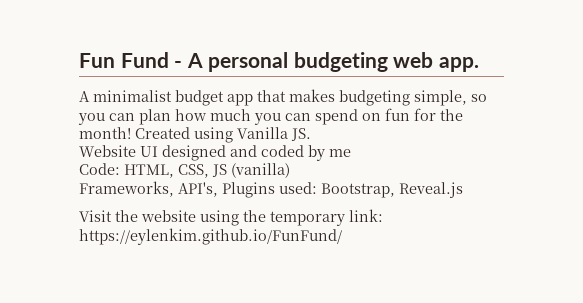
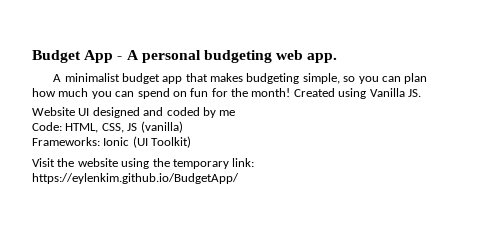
[79,52,169,68] Fun Fund -> [32,50,114,63] Budget App
[79,181,463,198] Frameworks, API's, Plugins used: Bootstrap, Reveal.js -> [32,136,192,148] Frameworks: Ionic (UI Toolkit)
[79,228,342,245] https://eylenkim.github.io/FunFund/ -> [32,173,239,184] https://eylenkim.github.io/BudgetApp/

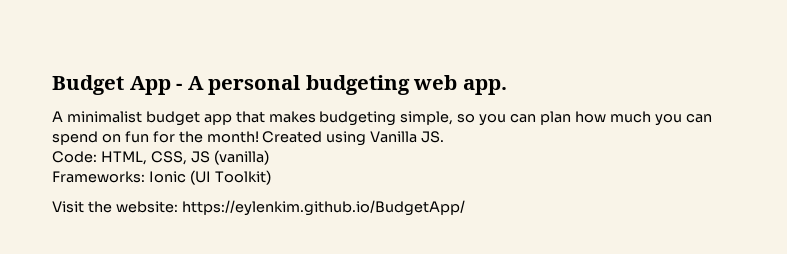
[32,107,236,118] // Website UI designed and coded by me -> (445, 137) none
[77,158,255,169] website using the temporary link: -> [115,201,178,213] website:

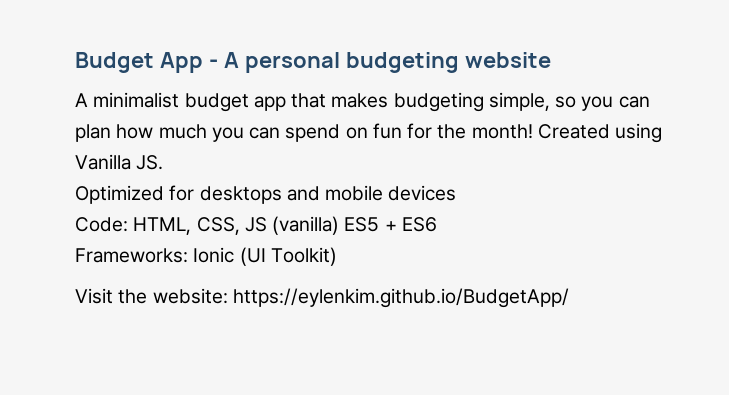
[413,75,507,95] web app. -> [464,52,551,68] website
(445, 137) none -> [75,185,457,204] // Optimized for desktops and mobile devices
(269, 157) none -> [344,217,437,232] ES5 + ES6

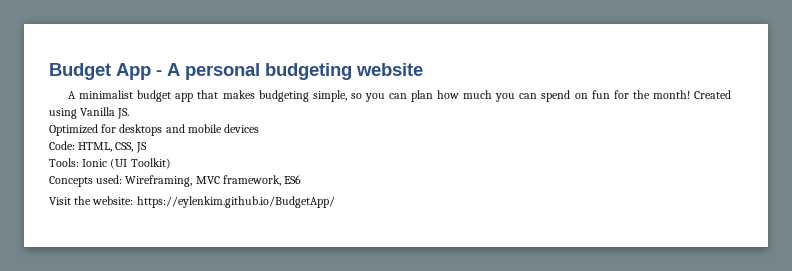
[272,216,437,235] [75,247,337,266] (vanilla) ES5 + ES6 // Frameworks: Ionic (UI Toolkit) -> [49,158,171,169] [49,175,302,187] // Tools: Ionic (UI Toolkit) // Concepts used: Wireframing, MVC framework, ES6

